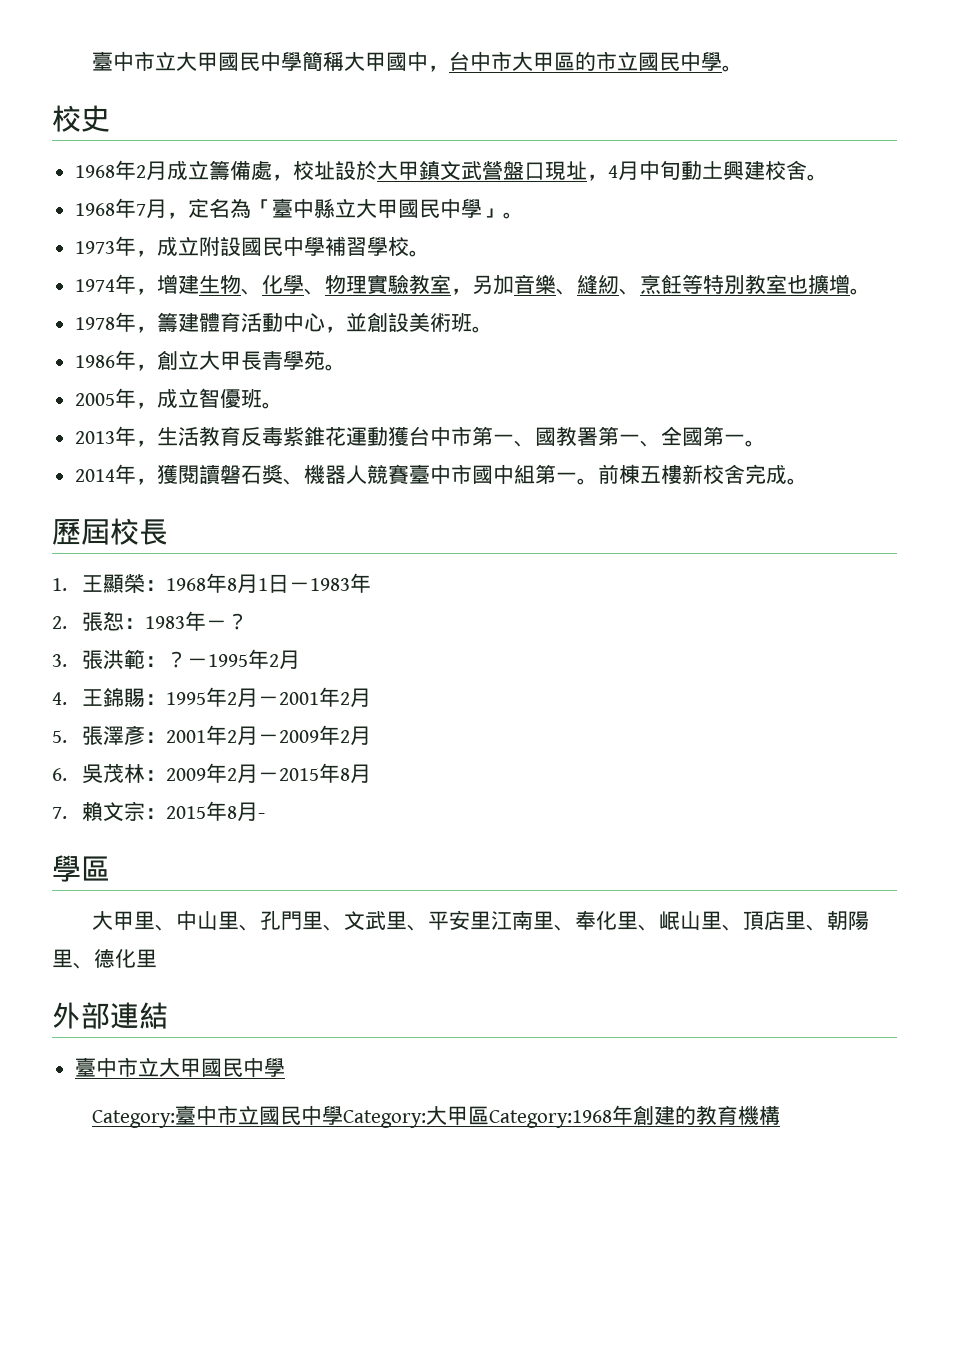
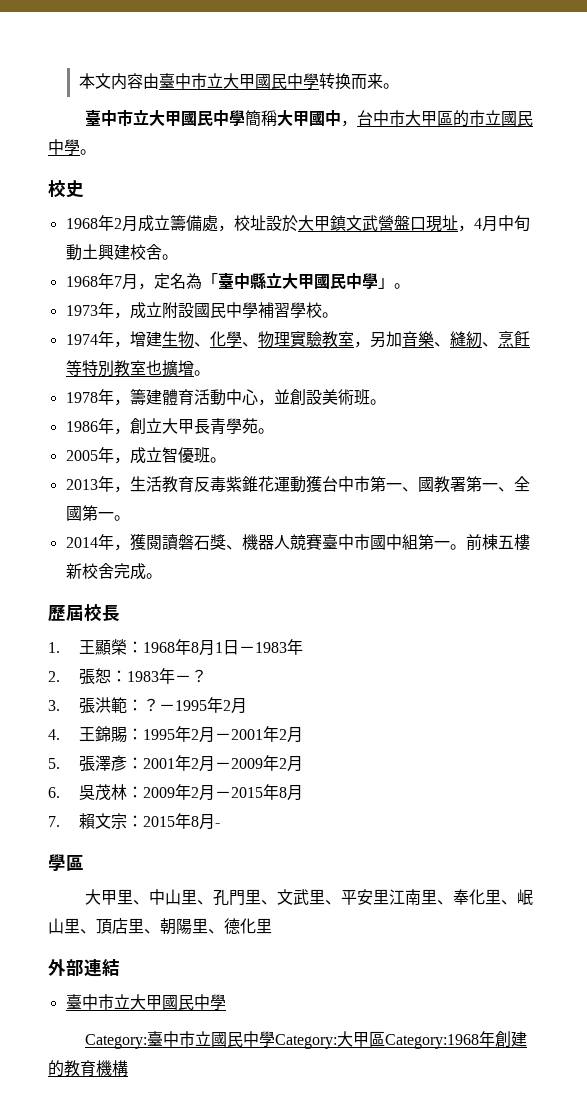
(92, 61) none -> [78,73,399,90] 本文内容由臺中市立大甲國民中學转换而来。 //

